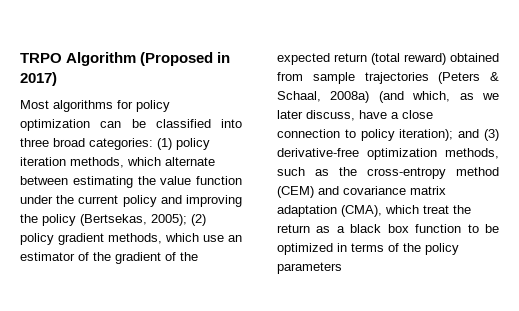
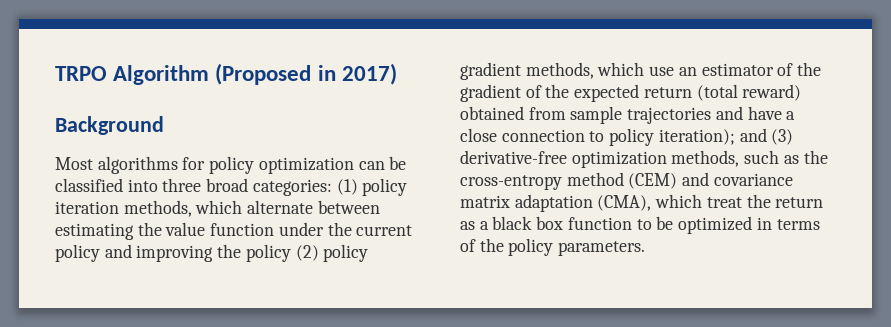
(57, 79) none -> [55,116,164,135] // Background
[80,214,187,226] (Bertsekas, 2005); -> (291, 253) none
[438,72,499,84] [277,91,499,103] [277,110,355,121] (Peters & Schaal, 2008a) (and which, as we later discuss, -> [715,106,743,120] and
[277,262,342,274] parameters -> [558,241,646,256] parameters.

